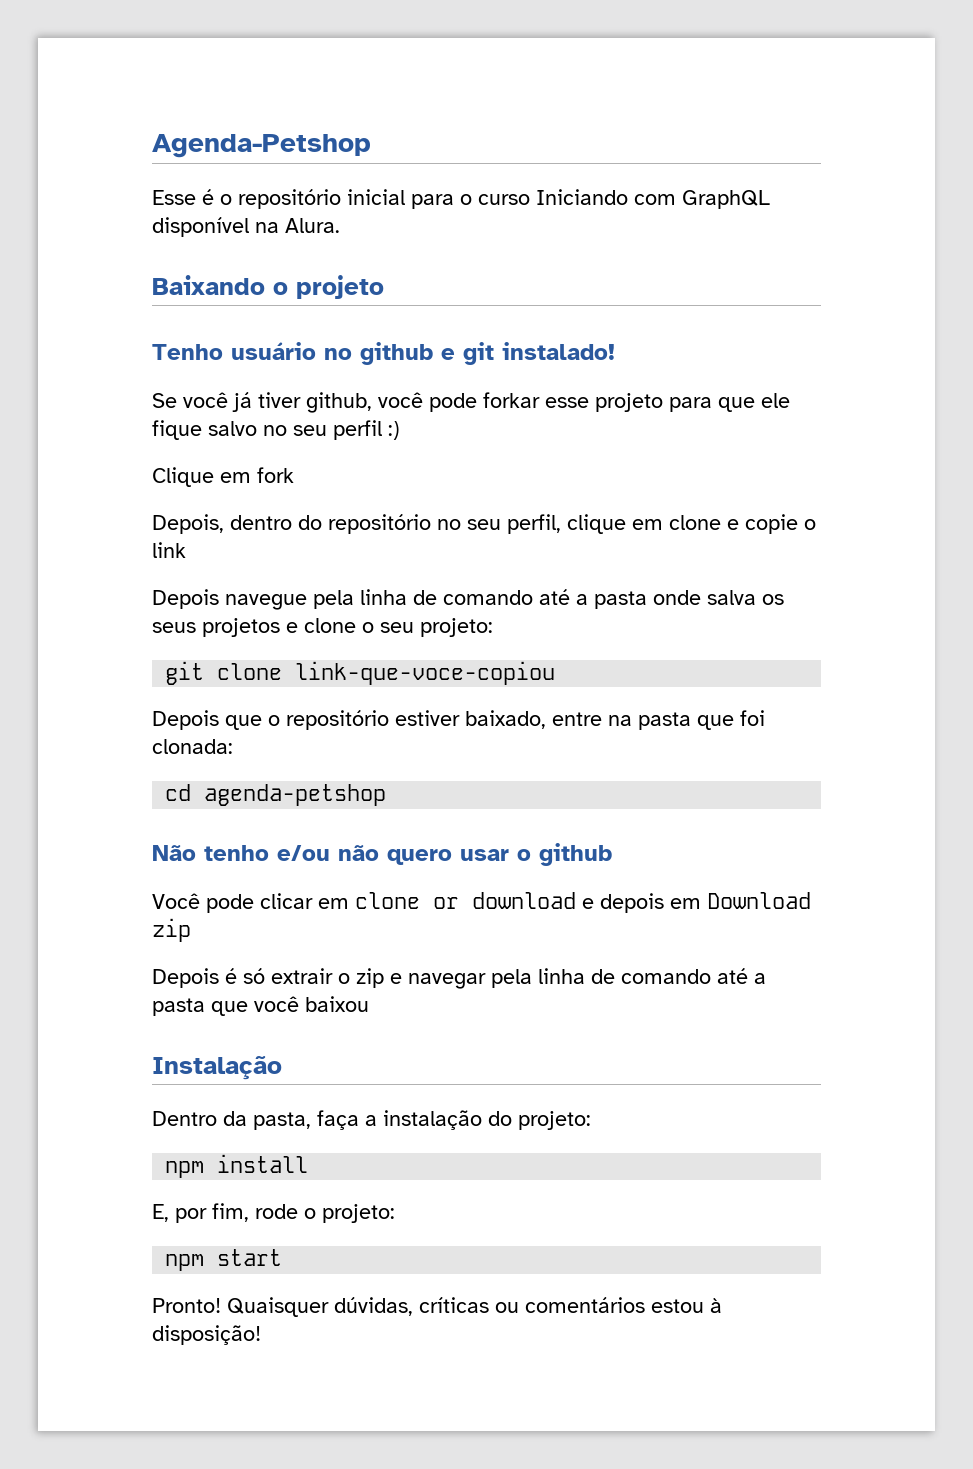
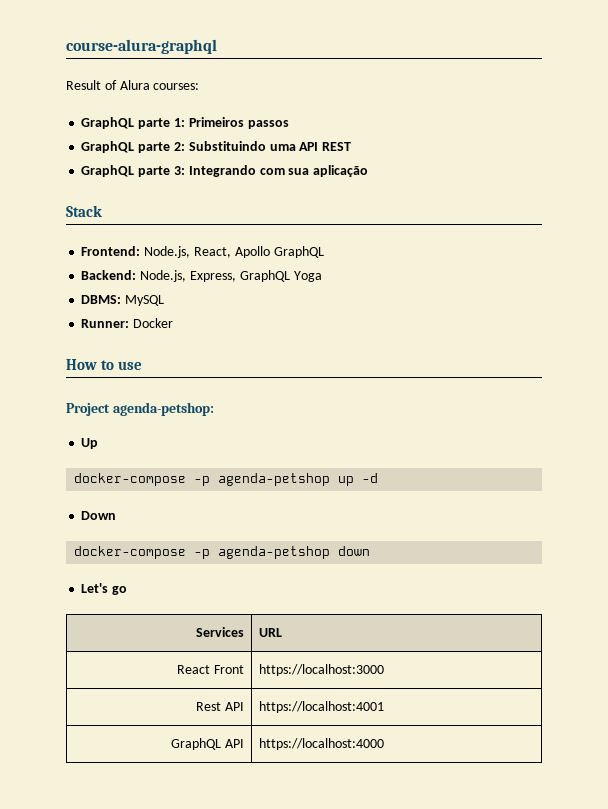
[152,134,371,158] [152,189,770,209] [152,217,340,237] [152,275,384,299] [152,342,615,365] [152,392,790,413] [152,420,400,440] [152,467,294,487] [152,514,816,534] [152,542,186,558] [152,589,784,610] [152,618,493,637] [165,661,556,685] [152,710,765,730] [152,739,233,754] [165,784,387,806] [152,843,612,866] [152,892,811,913] [152,918,191,942] [152,968,766,989] [152,996,369,1016] [152,1056,282,1080] [152,1110,591,1130] [165,1154,309,1178] [152,1203,395,1223] [165,1249,283,1271] [152,1297,722,1317] [152,1325,261,1345] Agenda-Petshop // Esse é o repositório inicial para o curso Iniciando com GraphQL disponível na Alura. // Baixando o projeto // Tenho usuário no github e git instalado! // Se você já tiver github, você pode forkar esse projeto para que ele fique salvo no seu perfil :) // Clique em fork // Depois, dentro do repositório no seu perfil, clique em clone e copie o link // Depois navegue pela linha de comando até a pasta onde salva os seus projetos e clone o seu projeto: // git clone link-que-voce-copiou // Depois que o repositório estiver baixado, entre na pasta que foi clonada: // cd agenda-petshop // Não tenho e/ou não quero usar o github // Você pode clicar em clone or download e depois em Download zip // Depois é só extrair o zip e navegar pela linha de comando até a pasta que você baixou // Instalação // Dentro da pasta, faça a instalação do projeto: // npm install // E, por fim, rode o projeto: // npm start // Pronto! Quaisquer dúvidas, críticas ou comentários estou à disposição! -> [66,39,217,54] [66,80,200,90] [81,117,289,129] [81,141,352,153] [81,165,369,177] [66,205,102,217] [81,246,324,258] [81,270,322,282] [81,295,165,306] [81,318,174,328] [66,359,143,370] [66,402,214,416] [81,438,99,449] [74,473,379,486] [81,511,117,520] [74,546,371,559] [81,583,128,595] [195,627,244,637] [259,628,283,637] [176,665,244,674] [259,664,385,676] [195,702,244,711] [259,701,385,713] [170,738,244,750] [259,738,385,750] course-alura-graphql // Result of Alura courses: // GraphQL parte 1: Primeiros passos // GraphQL parte 2: Substituindo uma API REST // GraphQL parte 3: Integrando com sua aplicação // Stack // Frontend: Node.js, React, Apollo GraphQL // Backend: Node.js, Express, GraphQL Yoga // DBMS: MySQL // Runner: Docker // How to use // Project agenda-petshop: // Up // docker-compose -p agenda-petshop up -d // Down // docker-compose -p agenda-petshop down // Let's go // Services | URL // React Front | https://localhost:3000 // Rest API | https://localhost:4001 // GraphQL API | https://localhost:4000

